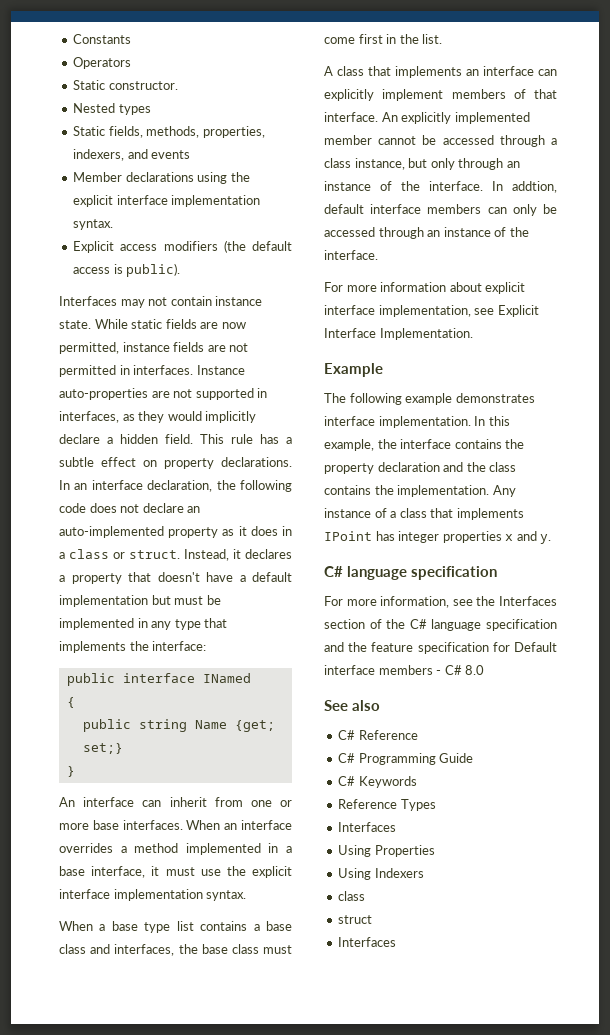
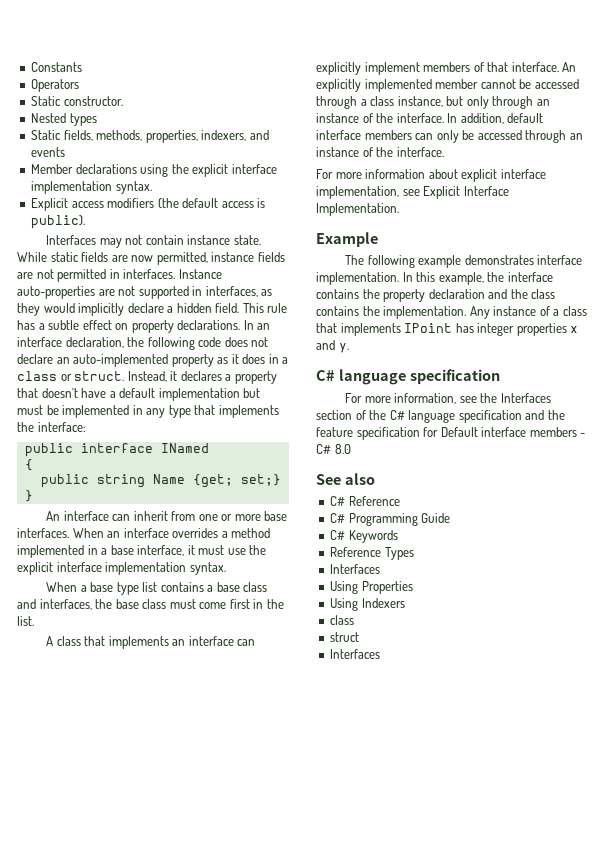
[512,181,557,193] addtion, -> [460,113,504,124] addition,

